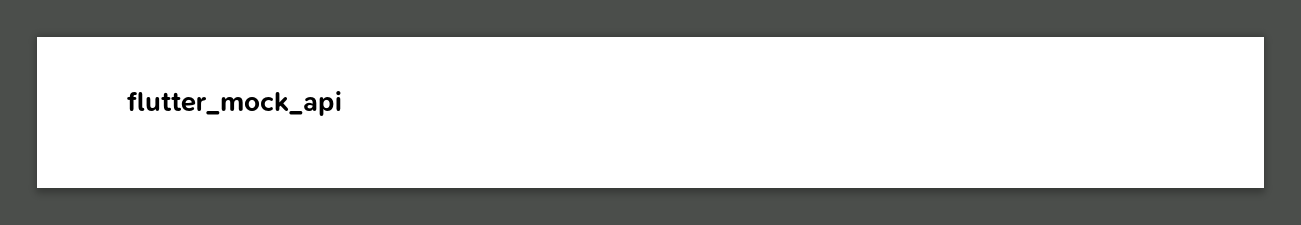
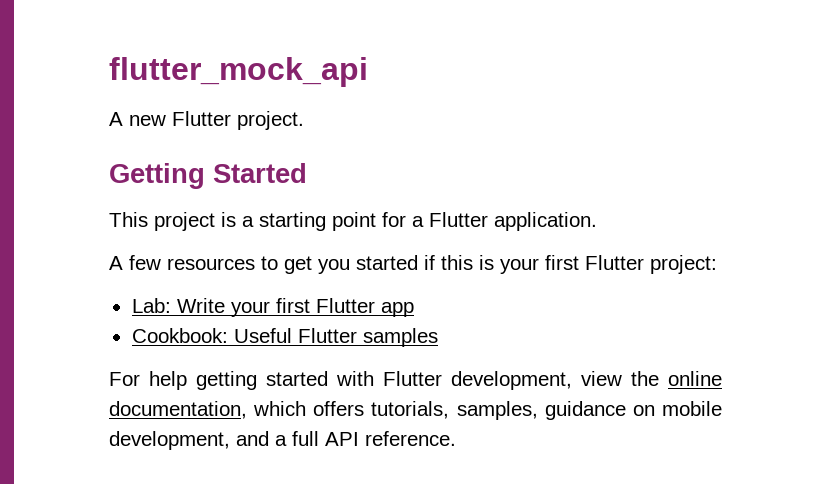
(342, 103) none -> [109,111,304,130] [109,163,307,189] [109,212,597,231] [109,255,717,274] [131,298,414,317] [131,328,438,347] [109,371,722,390] [109,401,722,420] [109,431,456,450] // A new Flutter project. // Getting Started // This project is a starting point for a Flutter application. // A few resources to get you started if this is your first Flutter project: // Lab: Write your first Flutter app // Cookbook: Useful Flutter samples // For help getting started with Flutter development, view the online documentation, which offers tutorials, samples, guidance on mobile development, and a full API reference.

